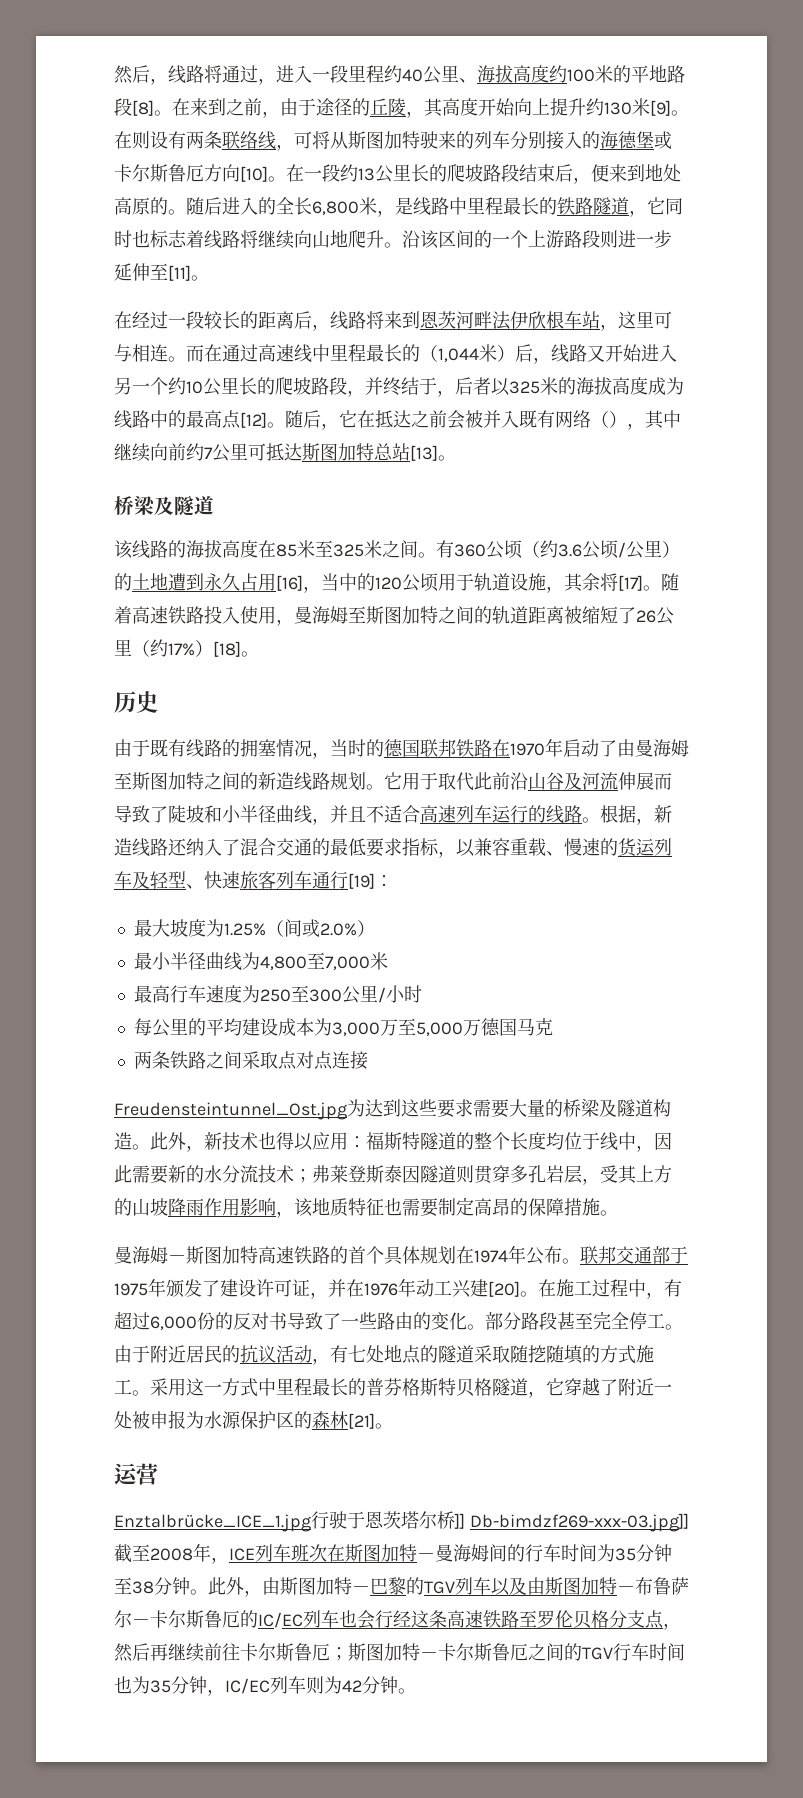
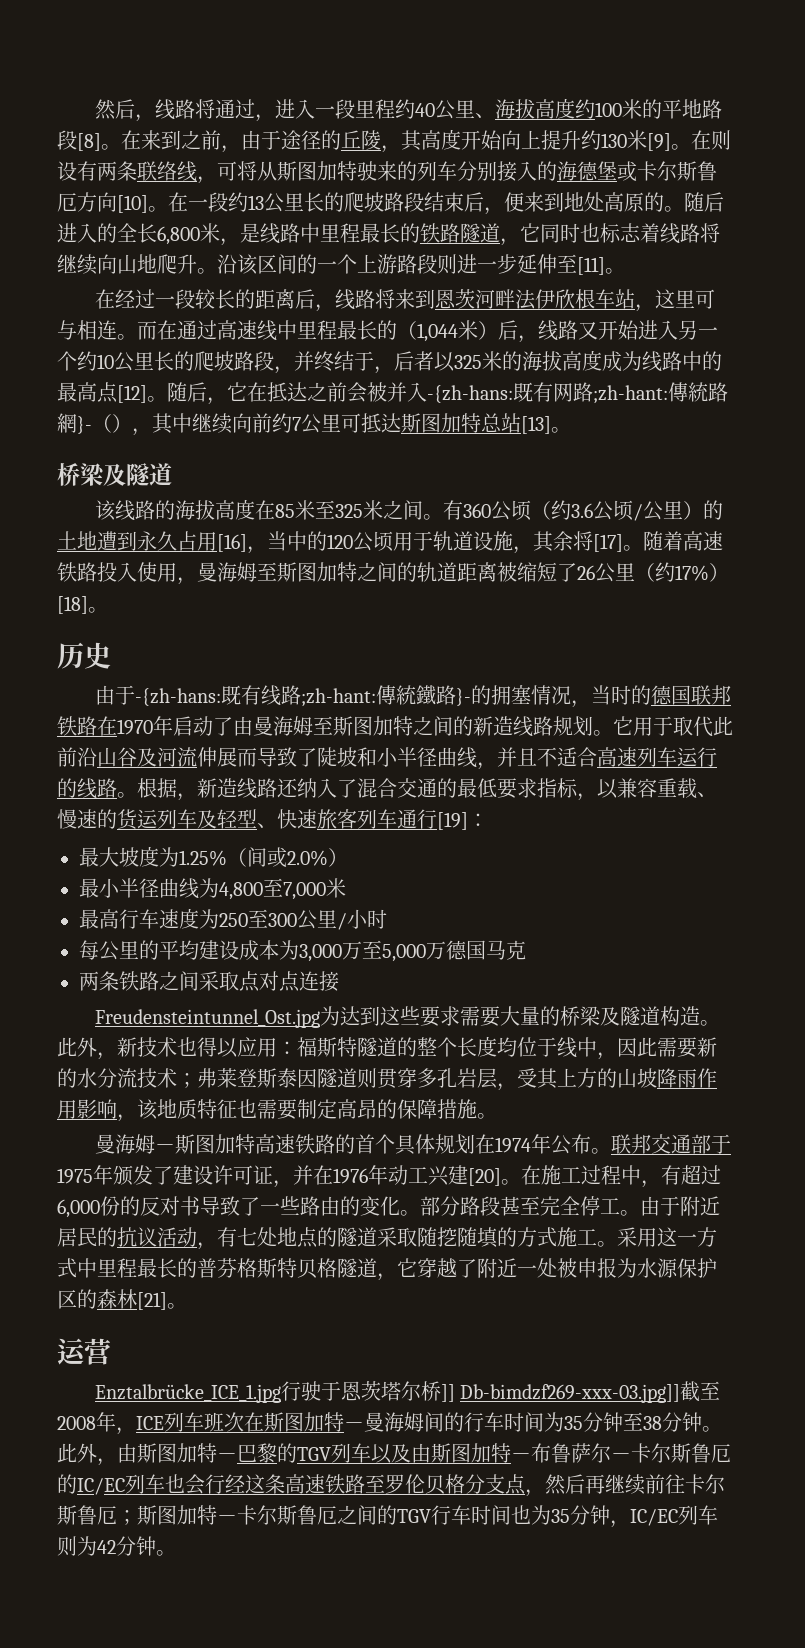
[519,410,591,428] 既有网络 -> [427,382,728,404] [57,413,92,434] -{zh-hans:既有网路;zh-hant:傳統路網}-
(150, 748) none -> [134,688,221,706] -{zh-hans:
(222, 748) none -> [300,685,471,707] ;zh-hant:傳統鐵路}-

